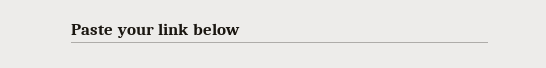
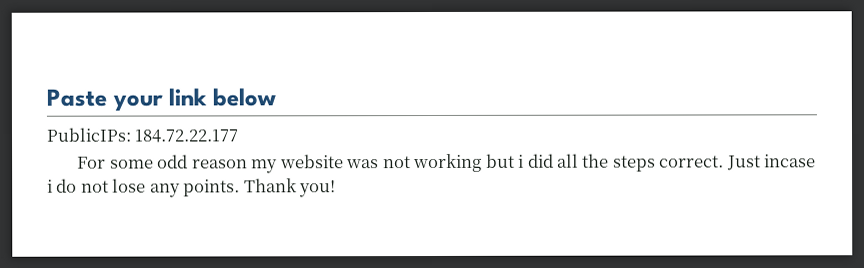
(240, 29) none -> [46,127,240,143] [77,153,817,174] [47,178,337,198] // PublicIPs: 184.72.22.177 // For some odd reason my website was not working but i did all the steps correct. Just incase i do not lose any points. Thank you!

